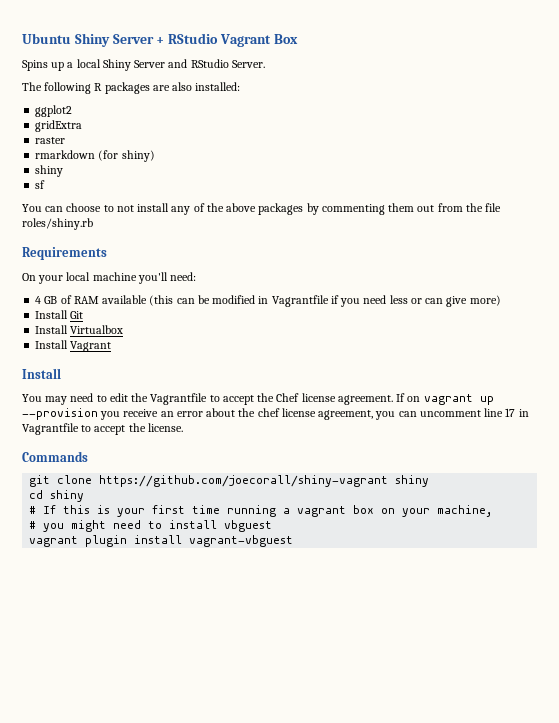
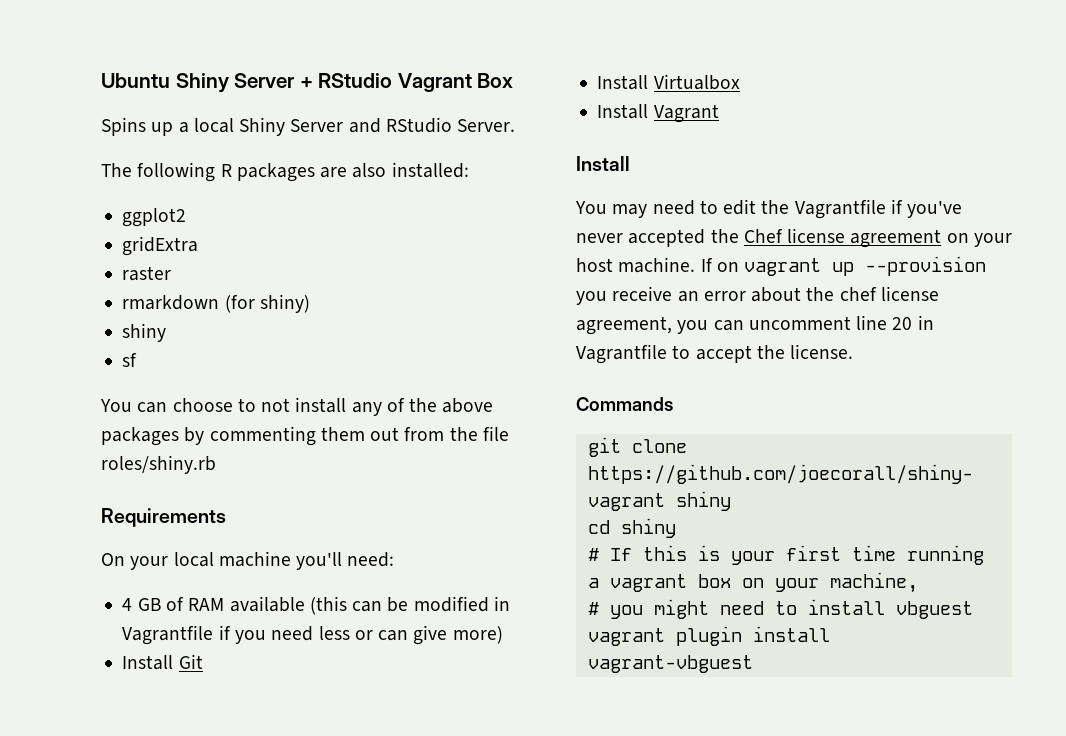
[209,393,393,405] to accept the Chef license agreement. -> [890,199,963,218] [576,228,1012,248] [576,257,696,273] if you've never accepted the Chef license agreement on your host machine.
[505,408,516,417] 17 -> [892,317,913,330] 20

